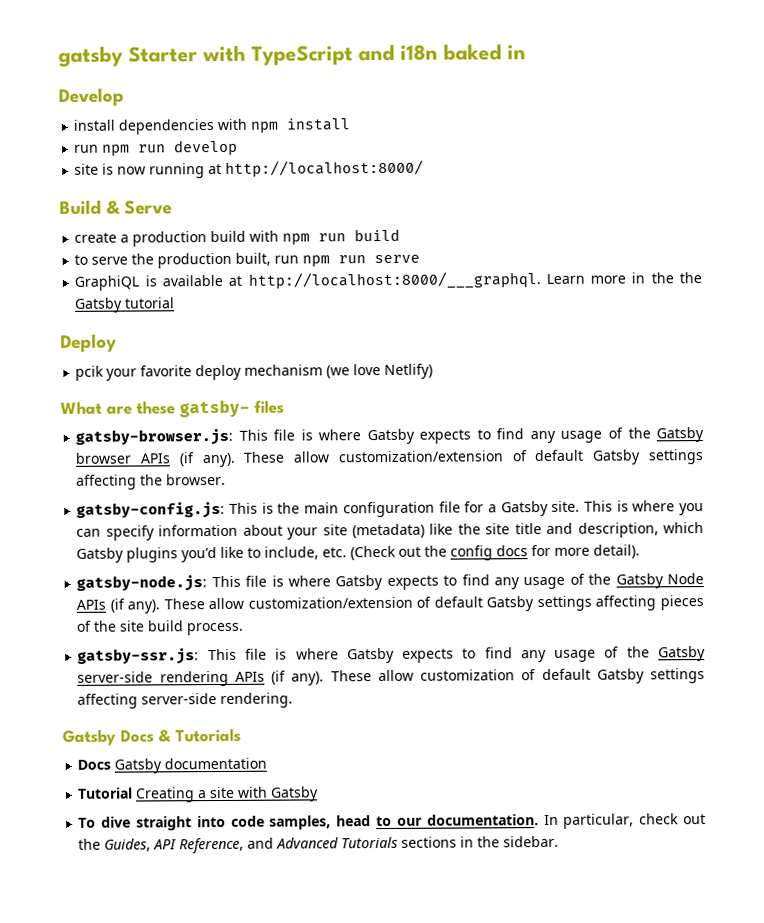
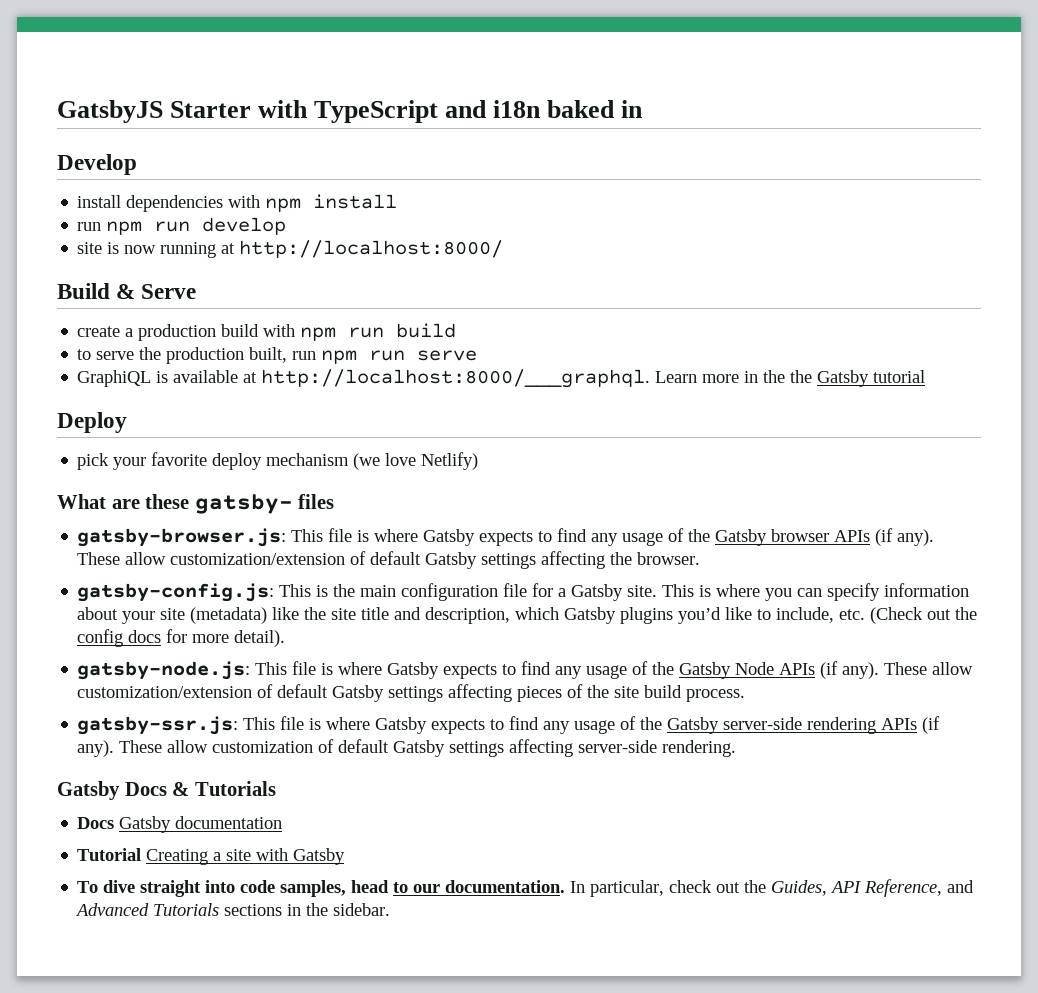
[58,46,123,67] gatsby -> [57,100,163,123] GatsbyJS
[75,365,105,381] pcik -> [77,453,110,470] pick

